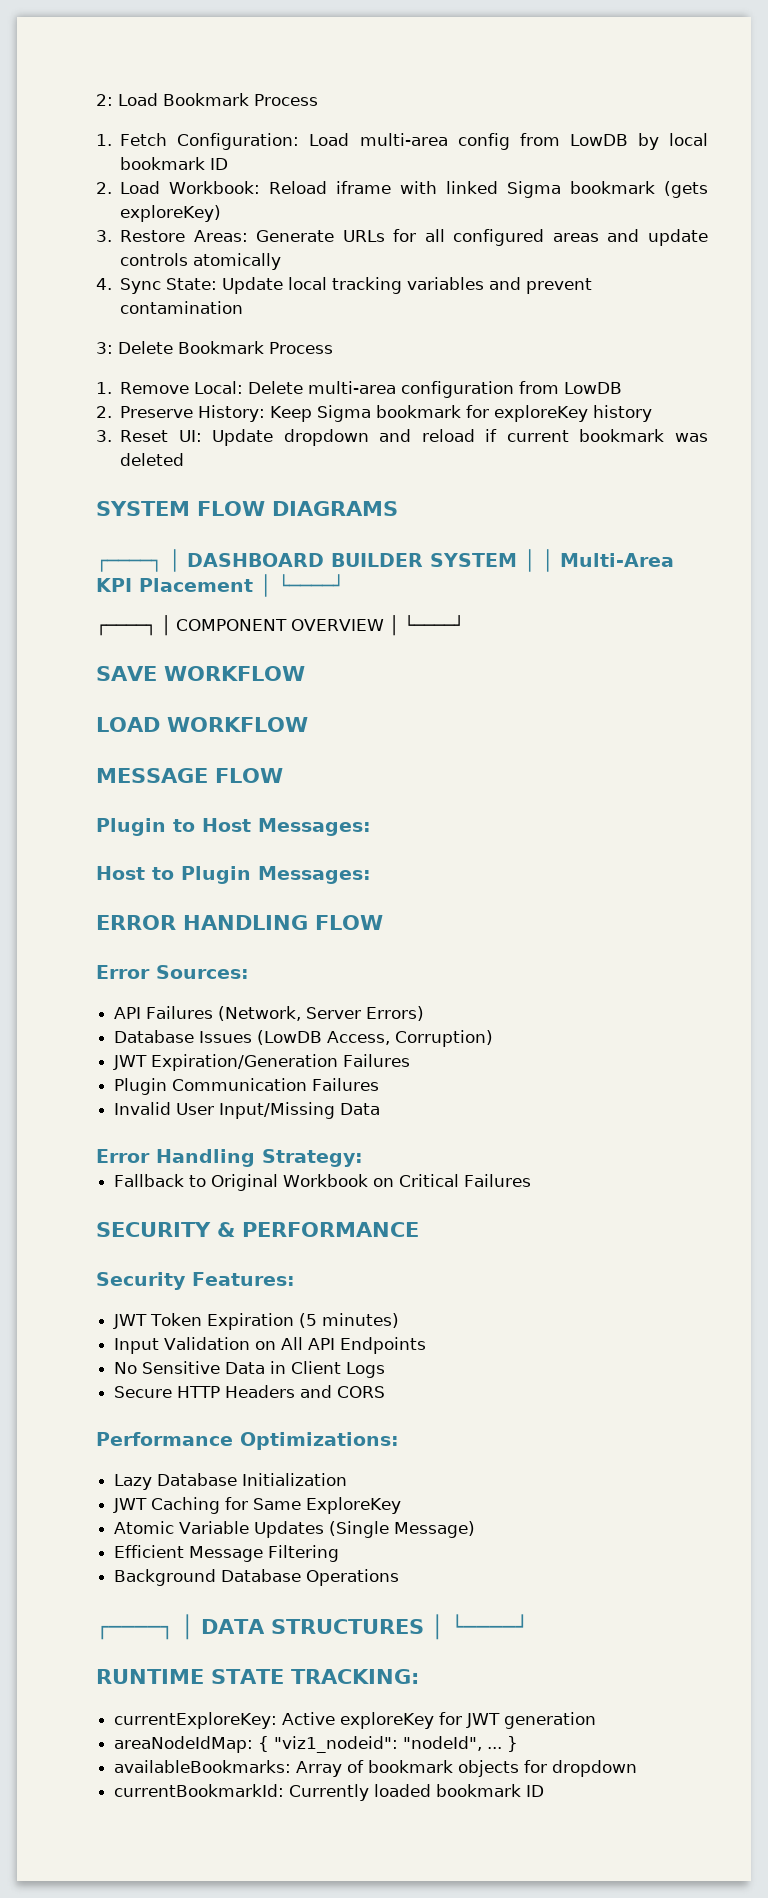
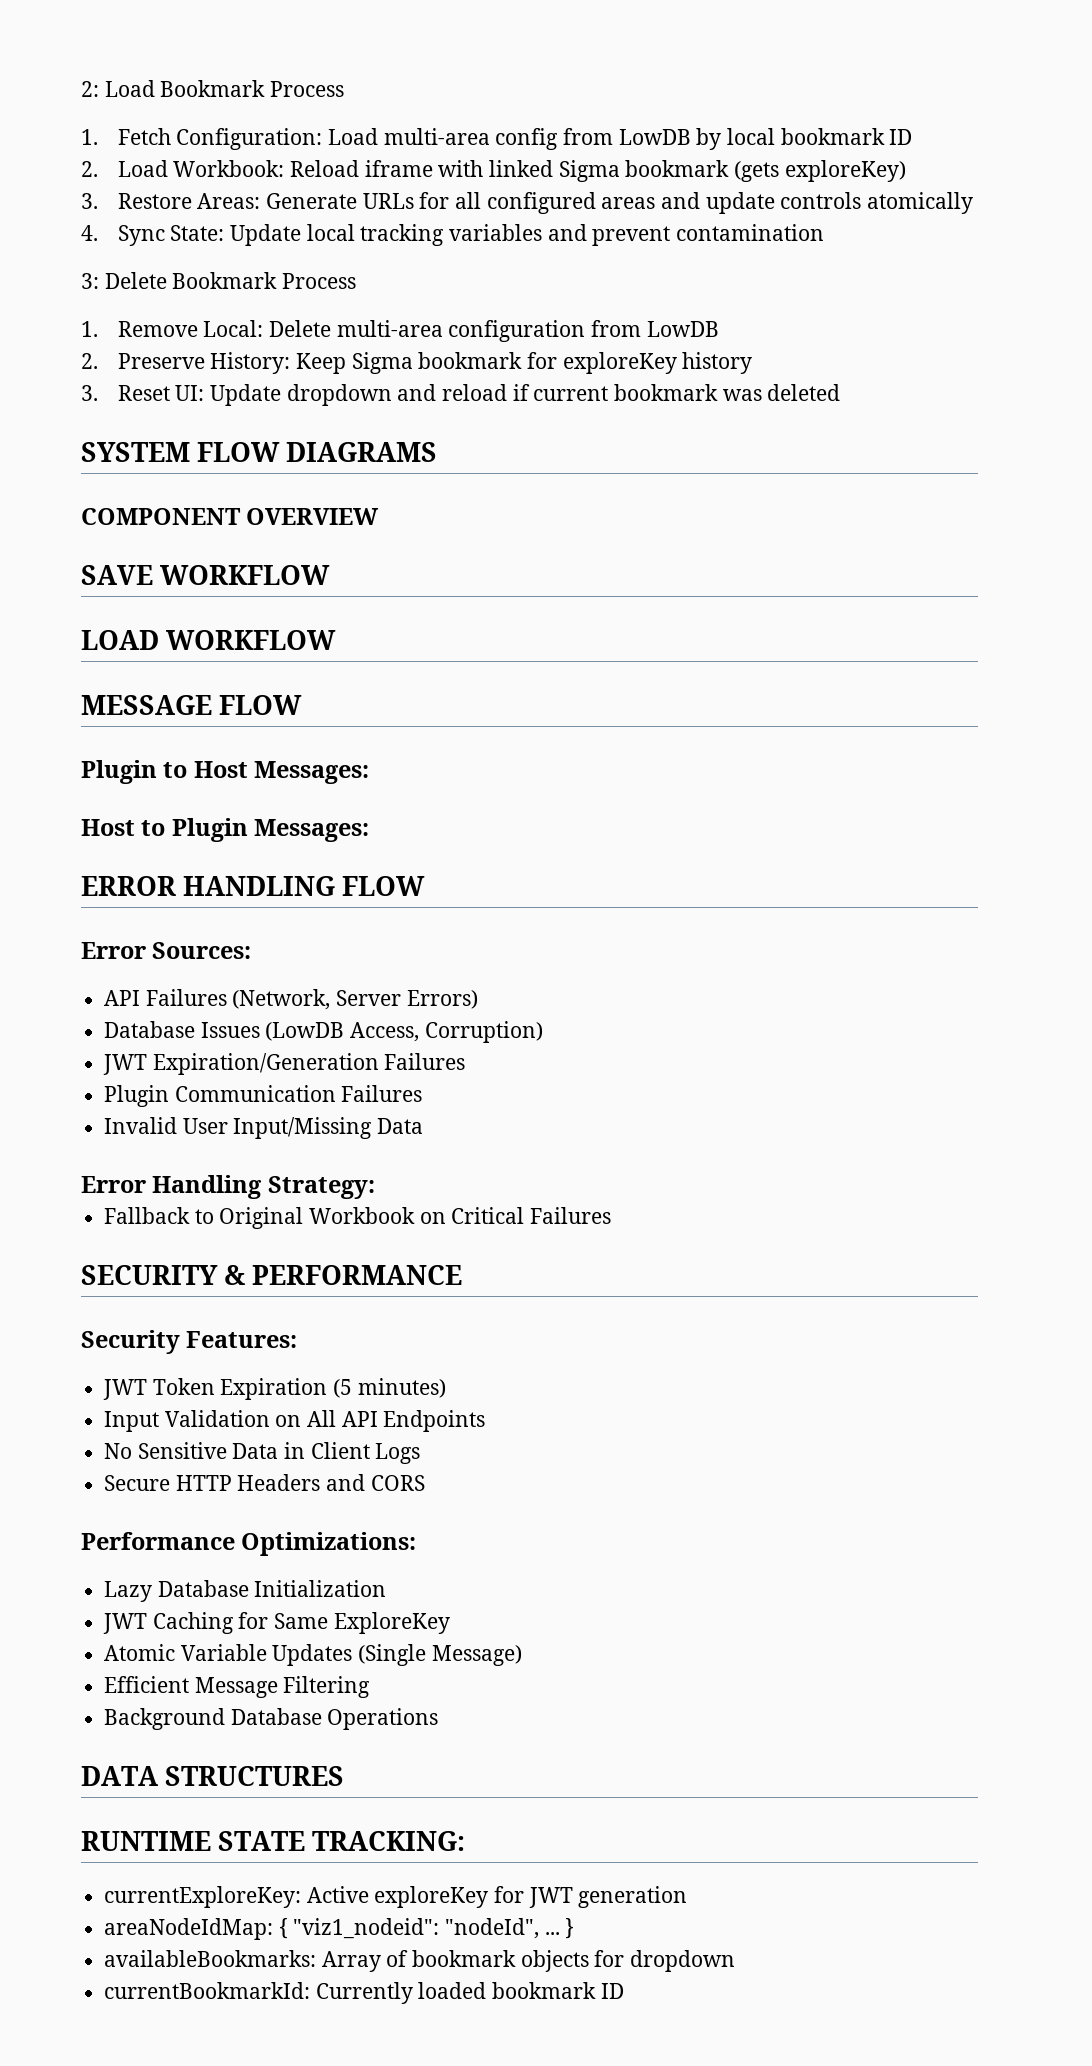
[96,549,674,572] [96,574,344,597] [96,615,171,636] ┌────┐ │ DASHBOARD BUILDER SYSTEM │ │ Multi-Area KPI Placement │ └────┘ // ┌────┐ │ -> (438, 452) none
[388,615,464,636] │ └────┘ -> (380, 516) none
[96,1614,194,1640] ┌────┐ │ -> (439, 1719) none
[430,1614,529,1640] │ └────┘ -> (345, 1776) none

